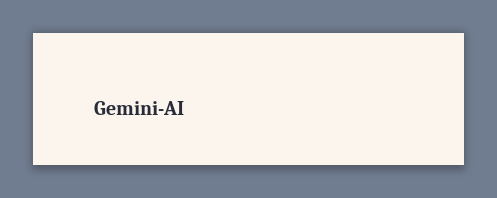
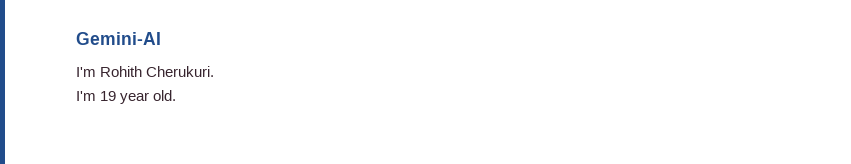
(184, 108) none -> [76,66,215,77] [76,90,177,104] // I'm Rohith Cherukuri. // I'm 19 year old.

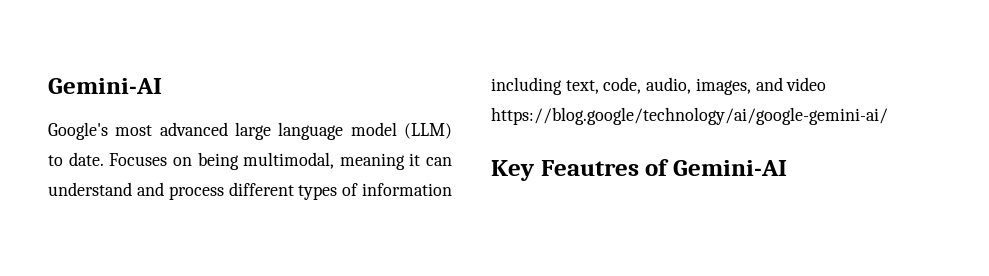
[76,66,215,77] [76,90,177,104] I'm Rohith Cherukuri. // I'm 19 year old. -> [48,122,452,140] [48,152,452,170] [48,182,452,200] [491,77,827,95] [491,107,888,125] [491,159,787,181] Google's most advanced large language model (LLM) to date. Focuses on being multimodal, meaning it can understand and process different types of information including text, code, audio, images, and video https://blog.google/technology/ai/google-gemini-ai/ // Key Feautres of Gemini-AI

